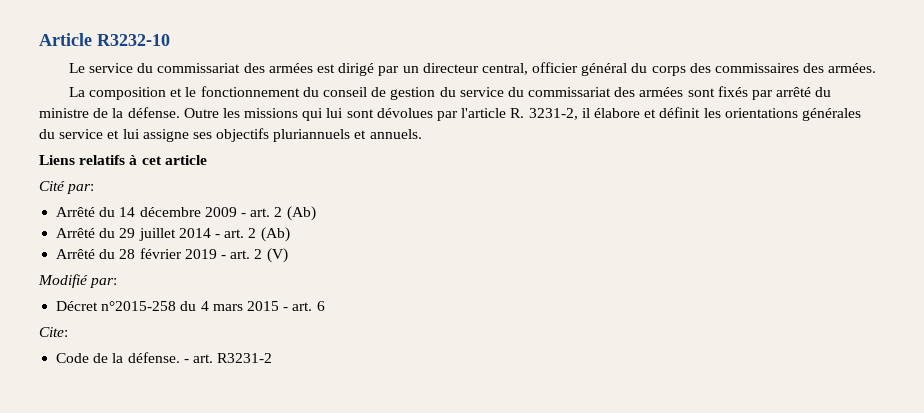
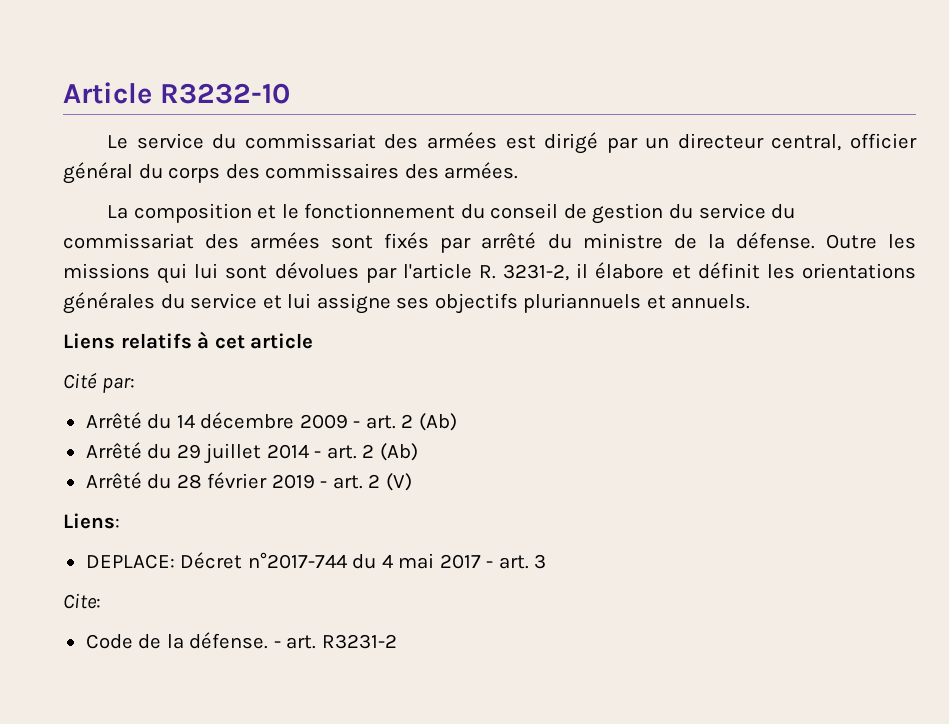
[38,274,118,288] [56,301,325,311] Modifié par: // Décret n°2015-258 du 4 mars 2015 - art. 6 -> [63,513,120,529] [85,552,547,569] Liens: // DEPLACE: Décret n°2017-744 du 4 mai 2017 - art. 3

